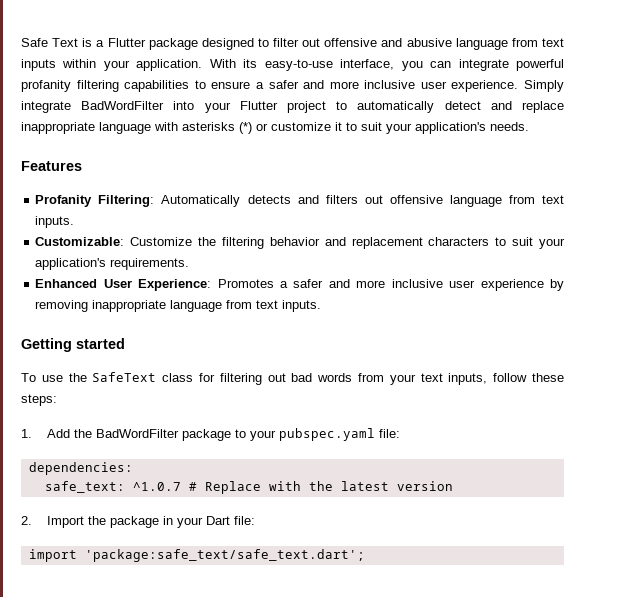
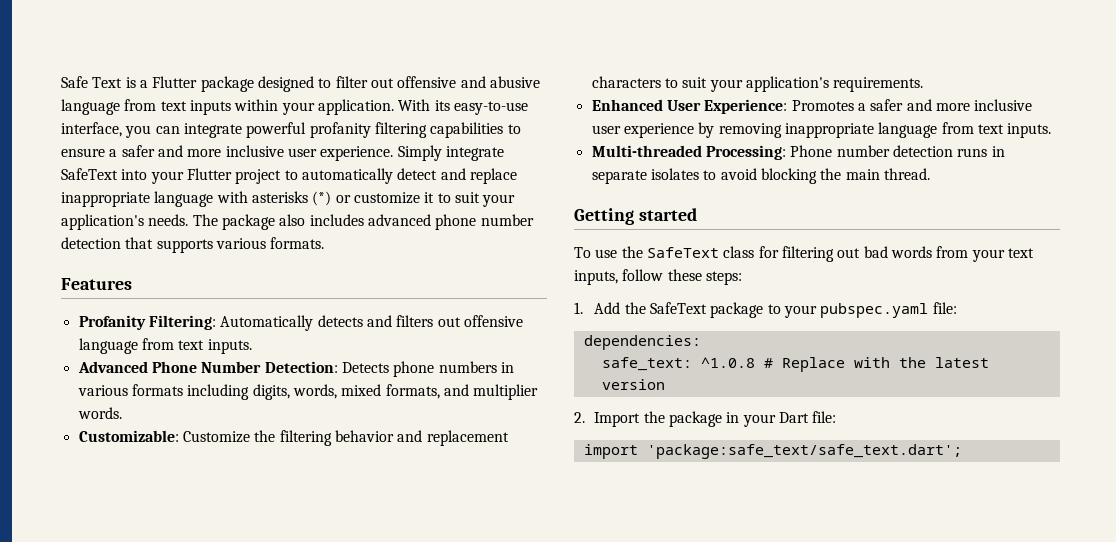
[81,101,165,110] BadWordFilter -> [61,168,118,180] SafeText
(529, 126) none -> [192,214,534,230] [61,237,325,253] The package also includes advanced phone number detection that supports various formats.
(75, 222) none -> [77,361,514,377] [77,384,539,400] [77,407,122,419] // Advanced Phone Number Detection: Detects phone numbers in various formats including digits, words, mixed formats, and multiplier words.
(322, 306) none -> [591,145,1005,160] [591,168,930,184] // Multi-threaded Processing: Phone number detection runs in separate isolates to avoid blocking the main thread.
[95,429,179,438] BadWordFilter -> [650,302,708,314] SafeText
[132,482,181,491] ^1.0.7 -> [700,357,755,368] ^1.0.8

